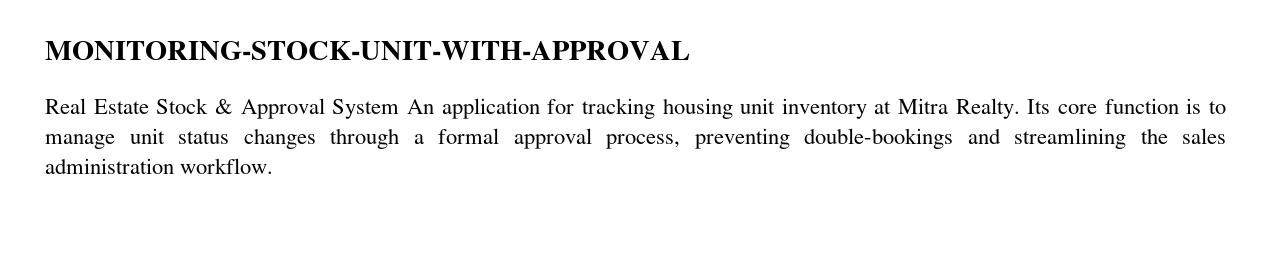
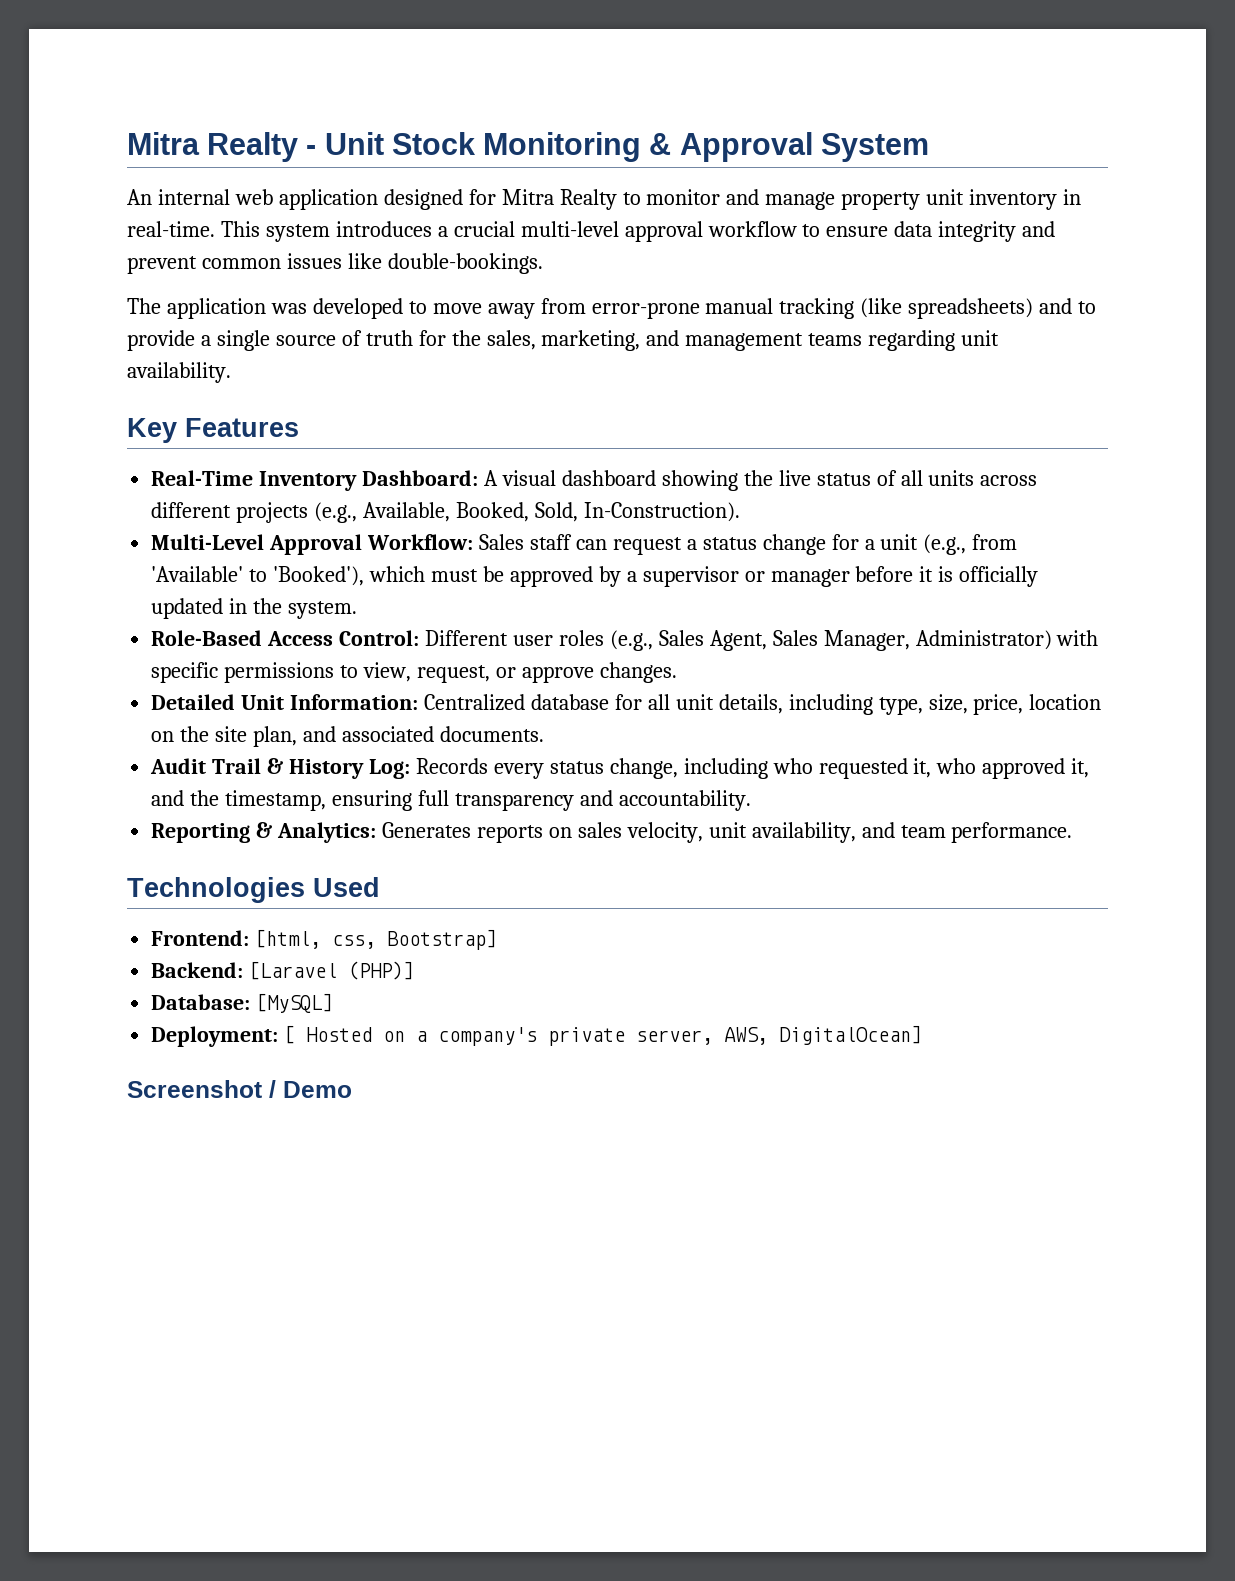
[45,41,690,60] [45,98,1226,119] [45,128,1226,149] [45,158,274,174] MONITORING-STOCK-UNIT-WITH-APPROVAL // Real Estate Stock & Approval System An application for tracking housing unit inventory at Mitra Realty. Its core function is to manage unit status changes through a formal approval process, preventing double-bookings and streamlining the sales administration workflow. -> [127,132,929,162] [127,189,1082,210] [127,221,1056,242] [127,253,543,274] [127,298,1097,319] [127,330,1000,351] [127,362,231,383] [127,418,299,443] [151,470,1038,491] [151,502,740,523] [151,534,1018,555] [151,566,1039,587] [151,598,358,619] [151,630,1099,651] [151,662,677,683] [151,694,1102,715] [151,726,544,747] [150,758,1090,779] [151,790,751,811] [151,822,1073,843] [127,877,380,903] [151,929,498,950] [151,961,415,980] [151,993,334,1013] [151,1025,923,1047] [127,1080,352,1098] Mitra Realty - Unit Stock Monitoring & Approval System // An internal web application designed for Mitra Realty to monitor and manage property unit inventory in real-time. This system introduces a crucial multi-level approval workflow to ensure data integrity and prevent common issues like double-bookings. // The application was developed to move away from error-prone manual tracking (like spreadsheets) and to provide a single source of truth for the sales, marketing, and management teams regarding unit availability. // Key Features // Real-Time Inventory Dashboard: A visual dashboard showing the live status of all units across different projects (e.g., Available, Booked, Sold, In-Construction). // Multi-Level Approval Workflow: Sales staff can request a status change for a unit (e.g., from 'Available' to 'Booked'), which must be approved by a supervisor or manager before it is officially updated in the system. // Role-Based Access Control: Different user roles (e.g., Sales Agent, Sales Manager, Administrator) with specific permissions to view, request, or approve changes. // Detailed Unit Information: Centralized database for all unit details, including type, size, price, location on the site plan, and associated documents. // Audit Trail & History Log: Records every status change, including who requested it, who approved it, and the timestamp, ensuring full transparency and accountability. // Reporting & Analytics: Generates reports on sales velocity, unit availability, and team performance. // Technologies Used // Frontend: [html, css, Bootstrap] // Backend: [Laravel (PHP)] // Database: [MySQL] // Deployment: [ Hosted on a company's private server, AWS, DigitalOcean] // Screenshot / Demo

